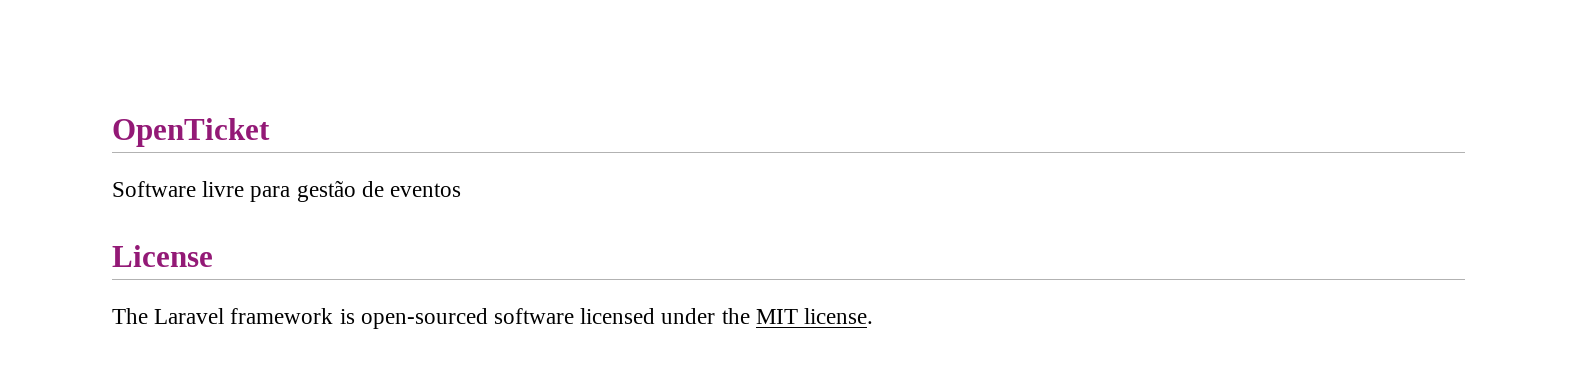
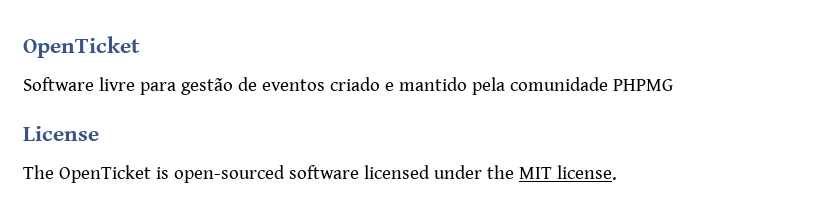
(462, 190) none -> [329,77,673,95] criado e mantido pela comunidade PHPMG
[154,308,334,324] Laravel framework -> [58,165,151,183] OpenTicket

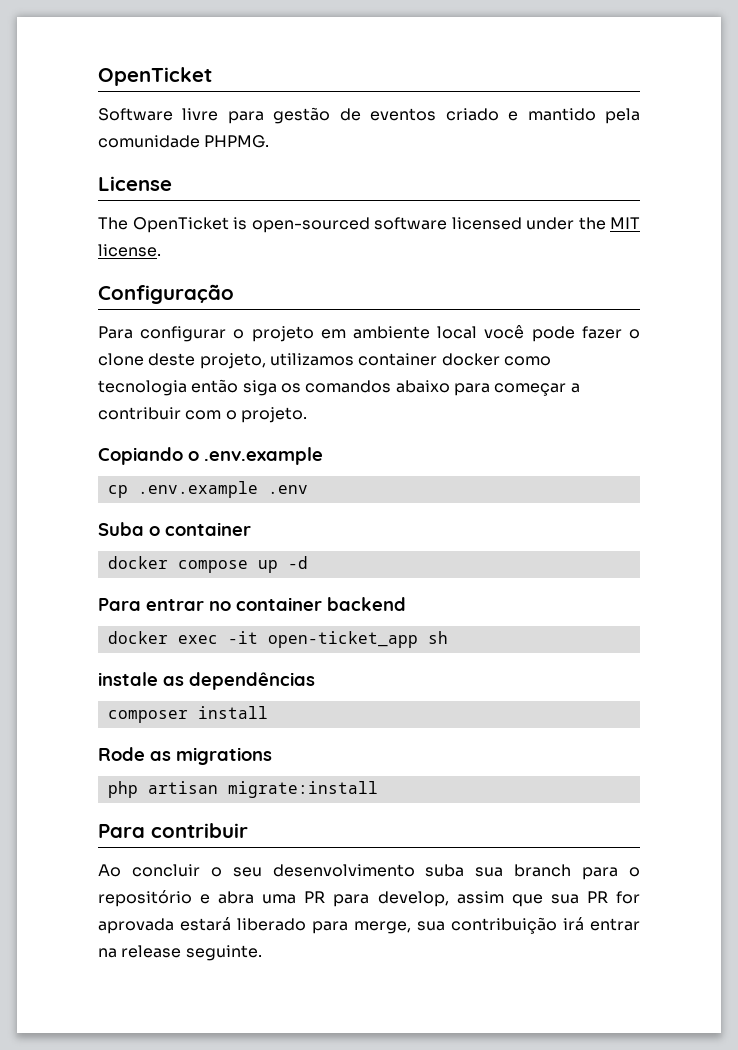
[612,79,673,91] PHPMG -> [204,135,270,148] PHPMG.
(617, 172) none -> [98,284,234,304] [98,325,641,342] [98,353,551,369] [98,379,580,396] [98,407,307,423] [98,447,323,465] [107,481,308,498] [98,522,251,536] [107,556,308,573] [98,597,406,611] [107,631,448,648] [98,672,315,690] [107,706,268,723] [98,747,272,765] [107,781,378,798] [98,823,248,838] [98,864,641,880] [98,890,641,907] [98,917,640,934] [98,945,262,961] // Configuração // Para configurar o projeto em ambiente local você pode fazer o clone deste projeto, utilizamos container docker como tecnologia então siga os comandos abaixo para começar a contribuir com o projeto. // Copiando o .env.example // cp .env.example .env // Suba o container // docker compose up -d // Para entrar no container backend // docker exec -it open-ticket_app sh // instale as dependências // composer install // Rode as migrations // php artisan migrate:install // Para contribuir // Ao concluir o seu desenvolvimento suba sua branch para o repositório e abra uma PR para develop, assim que sua PR for aprovada estará liberado para merge, sua contribuição irá entrar na release seguinte.

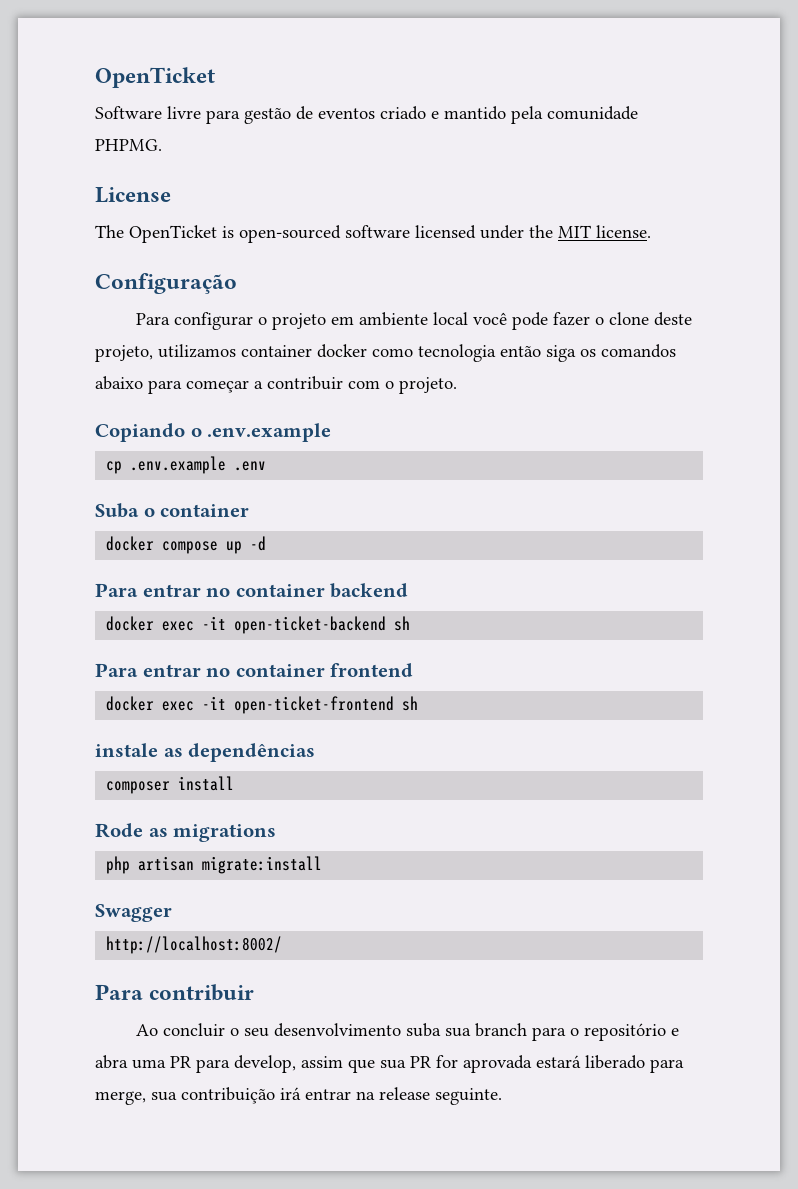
[267,631,418,648] open-ticket_app -> [234,616,411,634] [95,663,414,677] [106,696,395,714] open-ticket-backend sh // Para entrar no container frontend // docker exec -it open-ticket-frontend
(378, 789) none -> [95,904,172,922] [106,936,283,954] // Swagger // http://localhost:8002/

